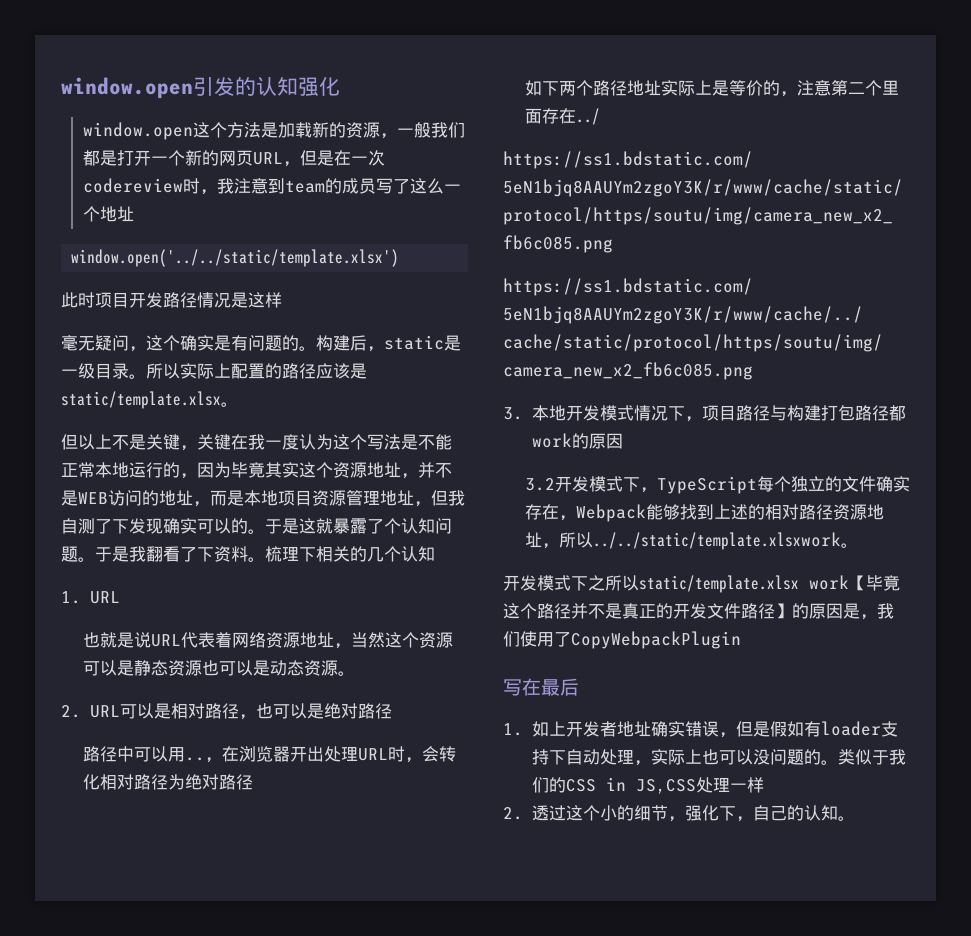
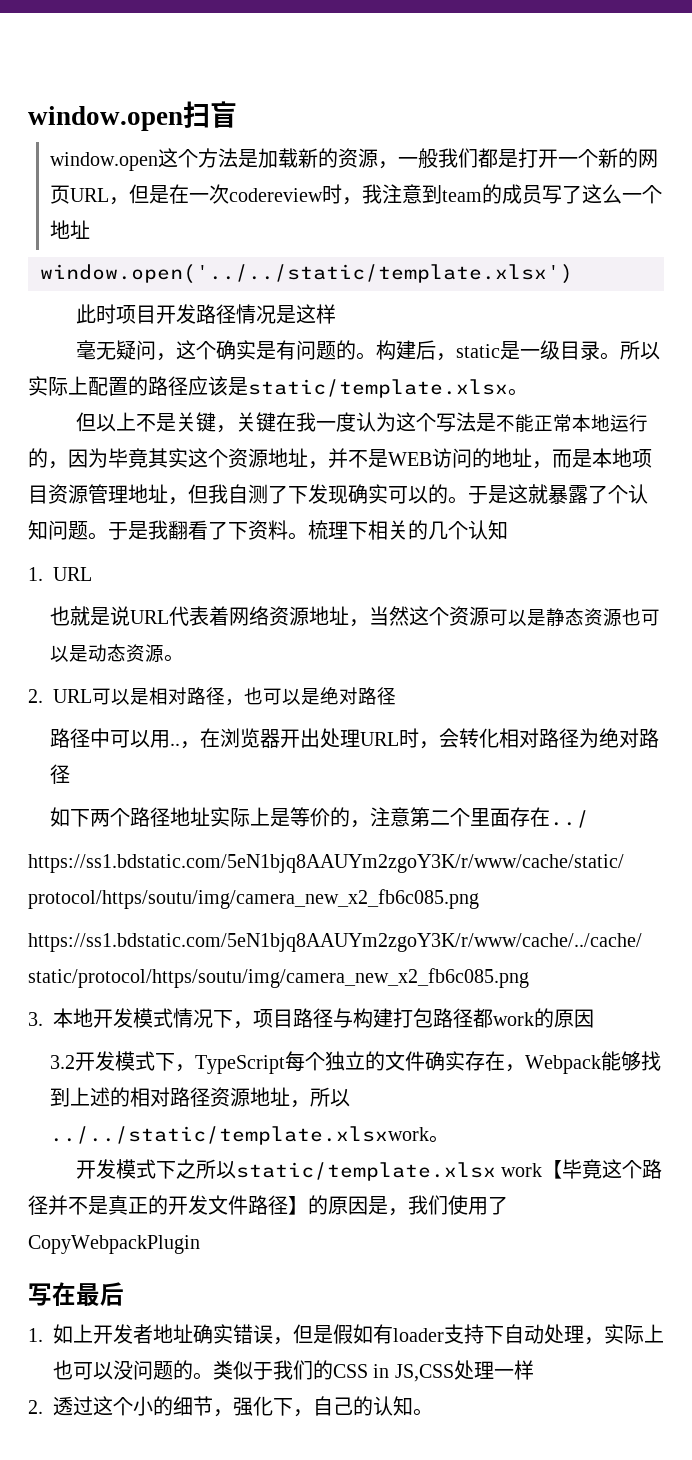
[61,77,340,99] window.open引发的认知强化 -> [28,101,237,131] window.open扫盲

